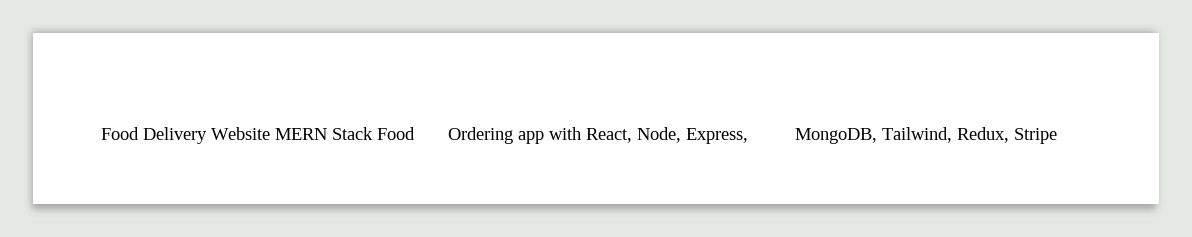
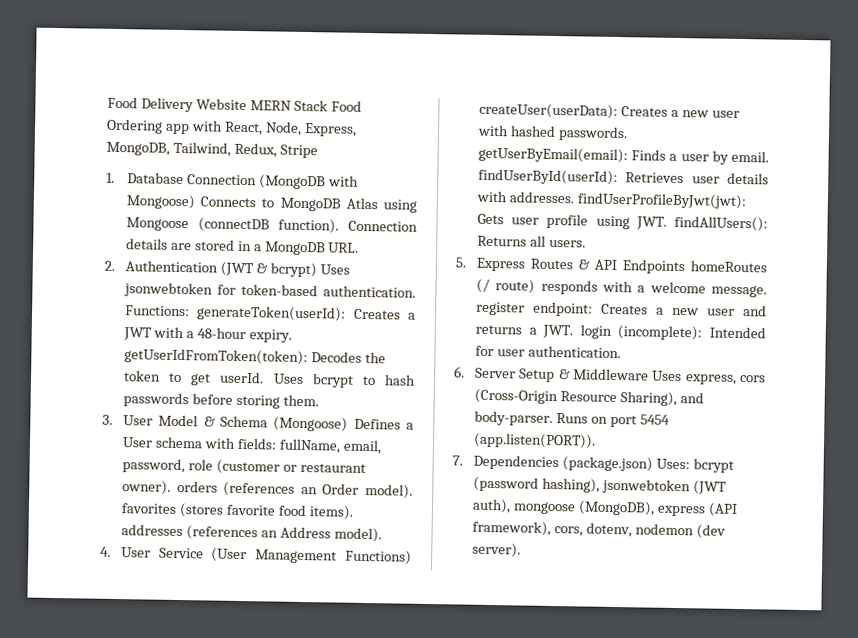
(1057, 136) none -> [106,172,359,190] [125,194,417,213] [125,217,418,234] [125,238,360,256] [104,260,350,278] [123,282,416,298] [124,305,416,322] [122,326,292,343] [123,348,386,366] [122,370,416,388] [122,392,319,409] [102,414,414,432] [121,436,382,455] [121,458,366,475] [121,480,413,499] [120,503,353,520] [120,524,382,543] [100,546,412,565] [478,102,740,119] [476,124,628,142] [477,146,769,165] [477,168,769,186] [475,190,747,210] [476,213,768,232] [476,235,586,248] [455,257,767,275] [475,278,767,298] [475,301,767,317] [474,324,766,341] [474,345,621,359] [454,366,766,385] [473,388,704,406] [473,410,670,428] [472,432,596,449] [452,454,734,473] [472,476,727,495] [471,498,738,517] [471,520,726,539] [471,542,521,558] // 1. Database Connection (MongoDB with Mongoose) Connects to MongoDB Atlas using Mongoose (connectDB function). Connection details are stored in a MongoDB URL. // 2. Authentication (JWT & bcrypt) Uses jsonwebtoken for token-based authentication. Functions: generateToken(userId): Creates a JWT with a 48-hour expiry. getUserIdFromToken(token): Decodes the token to get userId. Uses bcrypt to hash passwords before storing them. // 3. User Model & Schema (Mongoose) Defines a User schema with fields: fullName, email, password, role (customer or restaurant owner). orders (references an Order model). favorites (stores favorite food items). addresses (references an Address model). // 4. User Service (User Management Functions) createUser(userData): Creates a new user with hashed passwords. getUserByEmail(email): Finds a user by email. findUserById(userId): Retrieves user details with addresses. findUserProfileByJwt(jwt): Gets user profile using JWT. findAllUsers(): Returns all users. // 5. Express Routes & API Endpoints homeRoutes (/ route) responds with a welcome message. register endpoint: Creates a new user and returns a JWT. login (incomplete): Intended for user authentication. // 6. Server Setup & Middleware Uses express, cors (Cross-Origin Resource Sharing), and body-parser. Runs on port 5454 (app.listen(PORT)). // 7. Dependencies (package.json) Uses: bcrypt (password hashing), jsonwebtoken (JWT auth), mongoose (MongoDB), express (API framework), cors, dotenv, nodemon (dev server).

